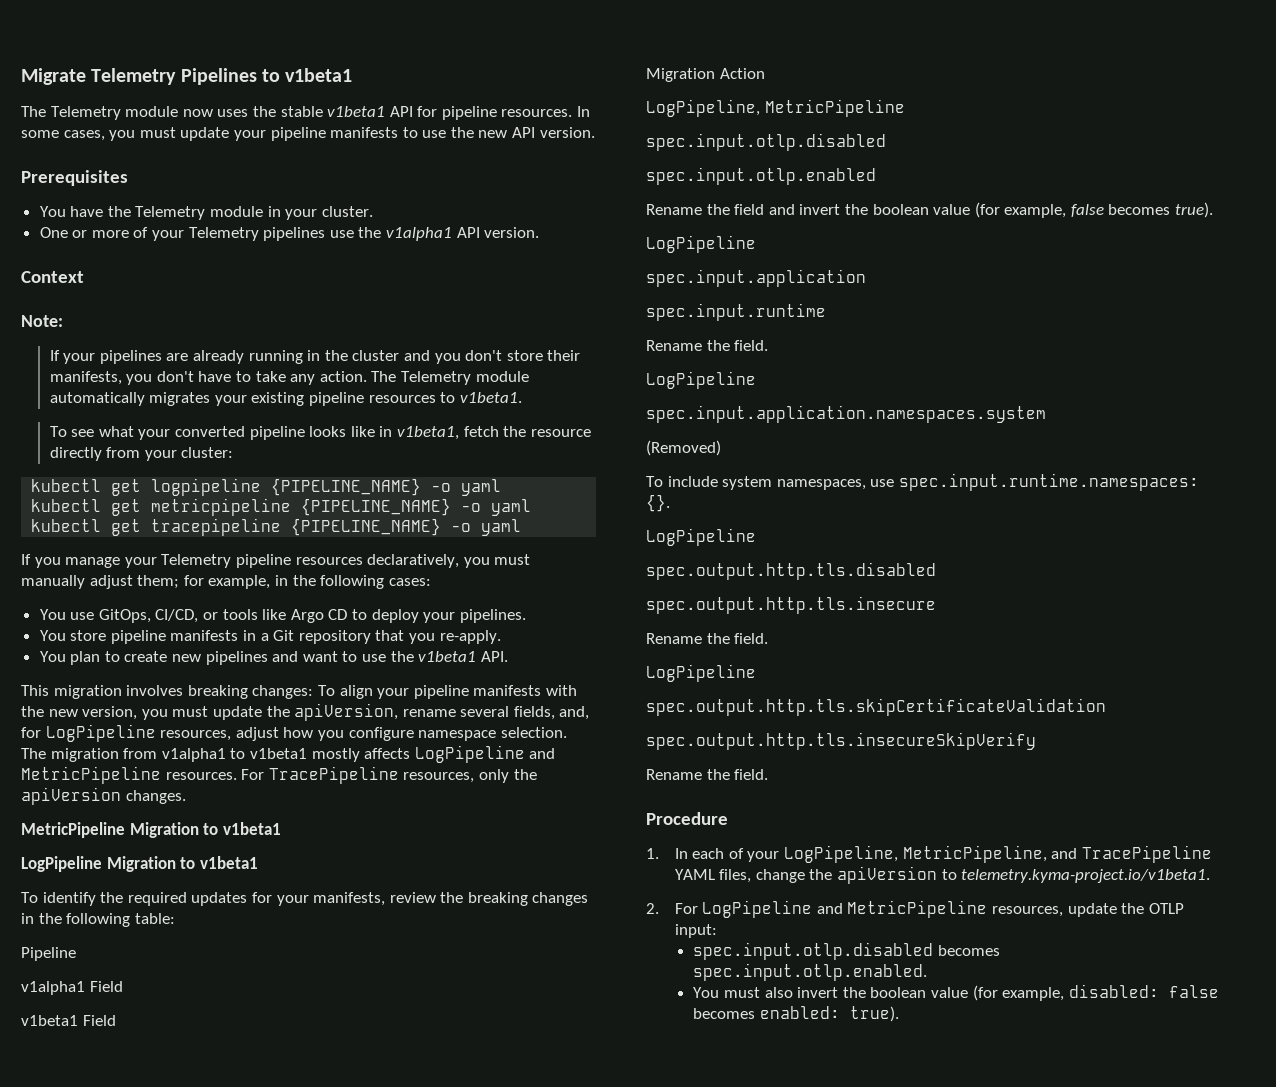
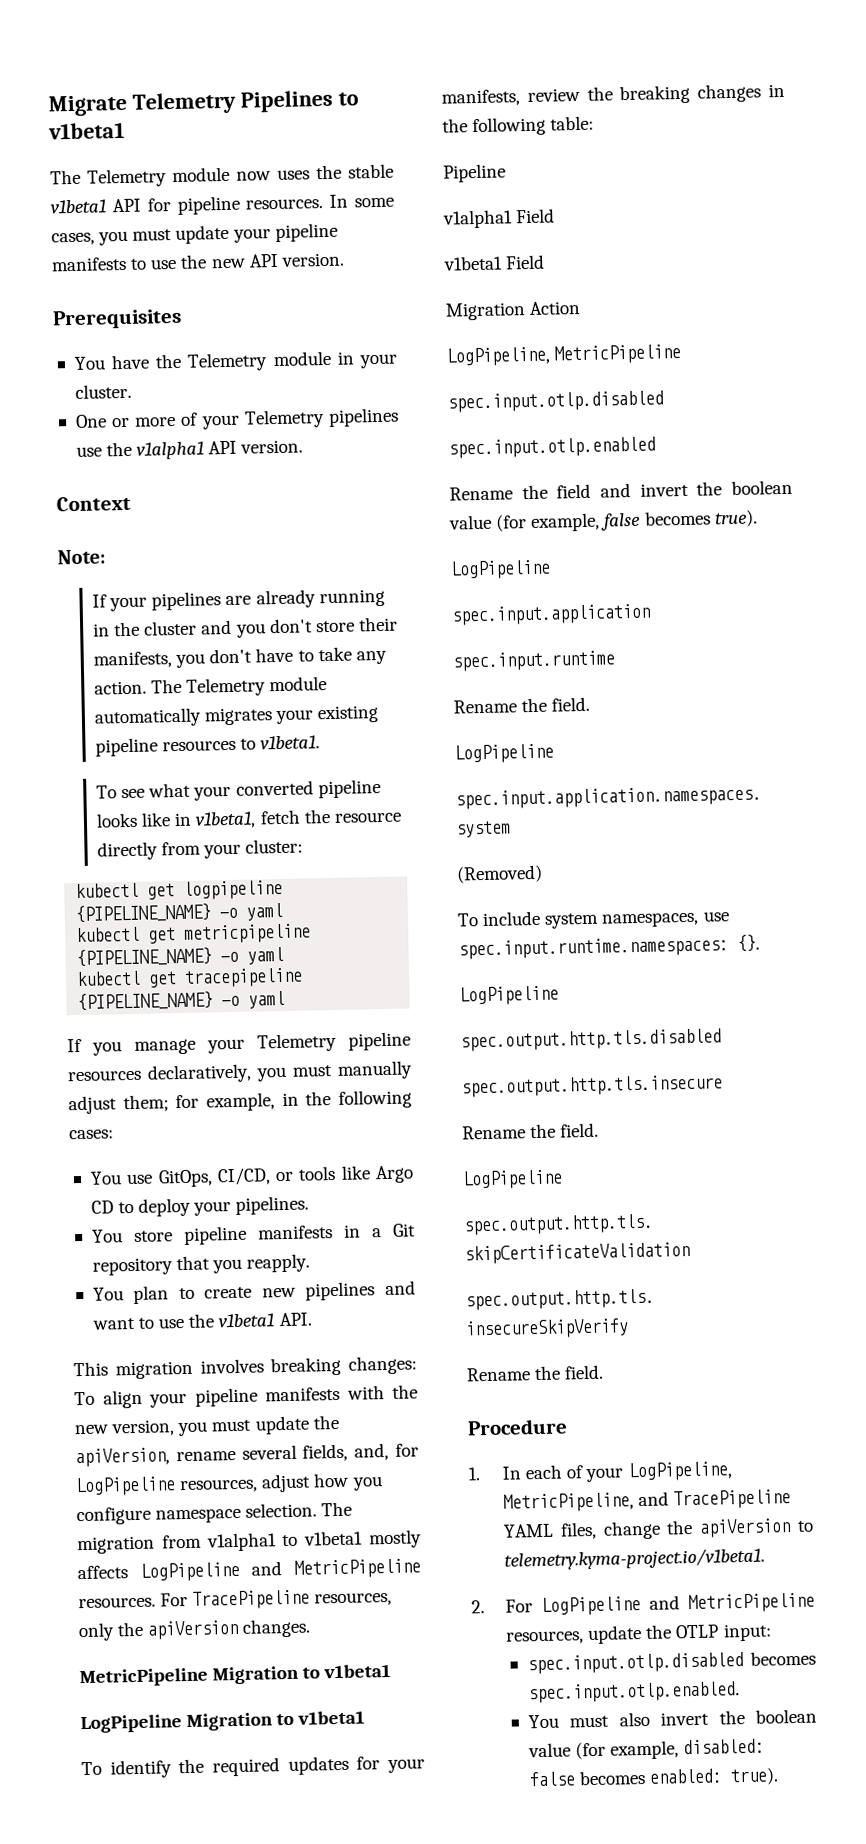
[439,630,501,644] re-apply. -> [246,1253,311,1273] reapply.

